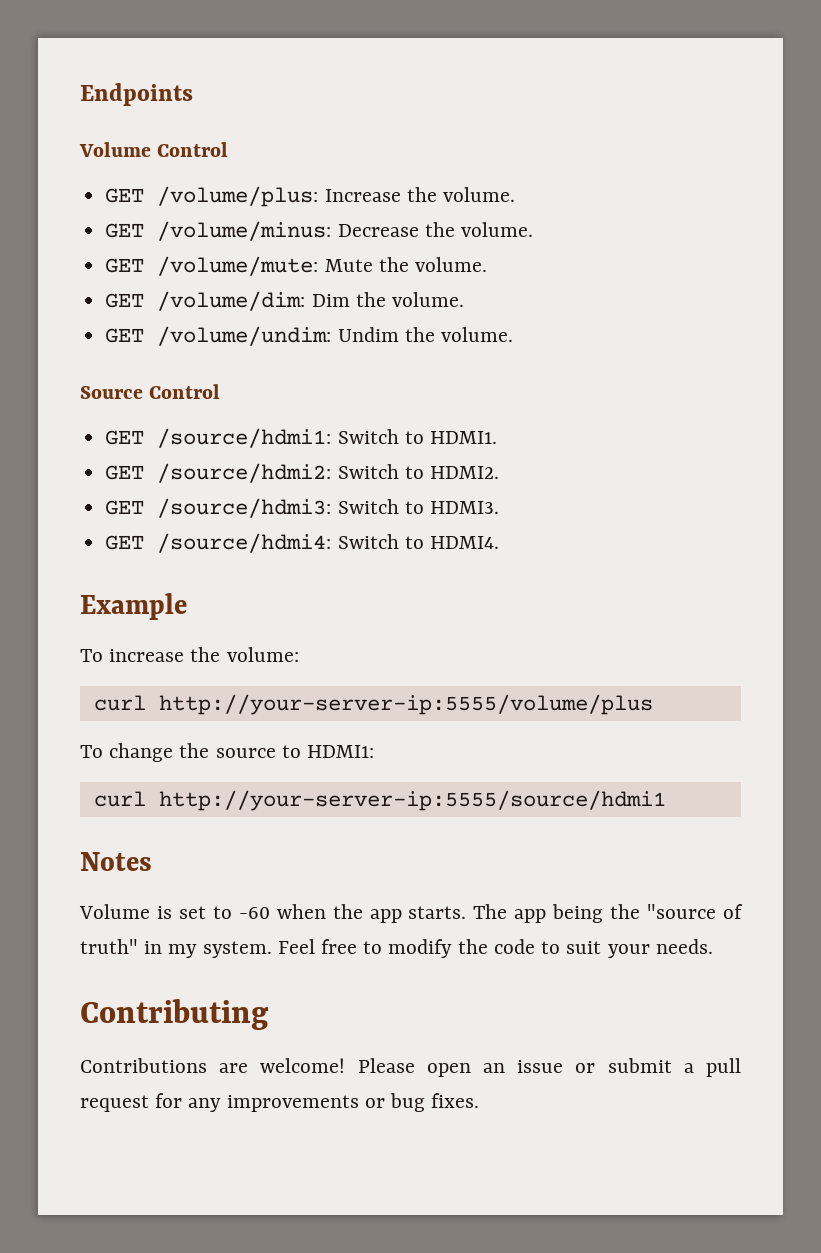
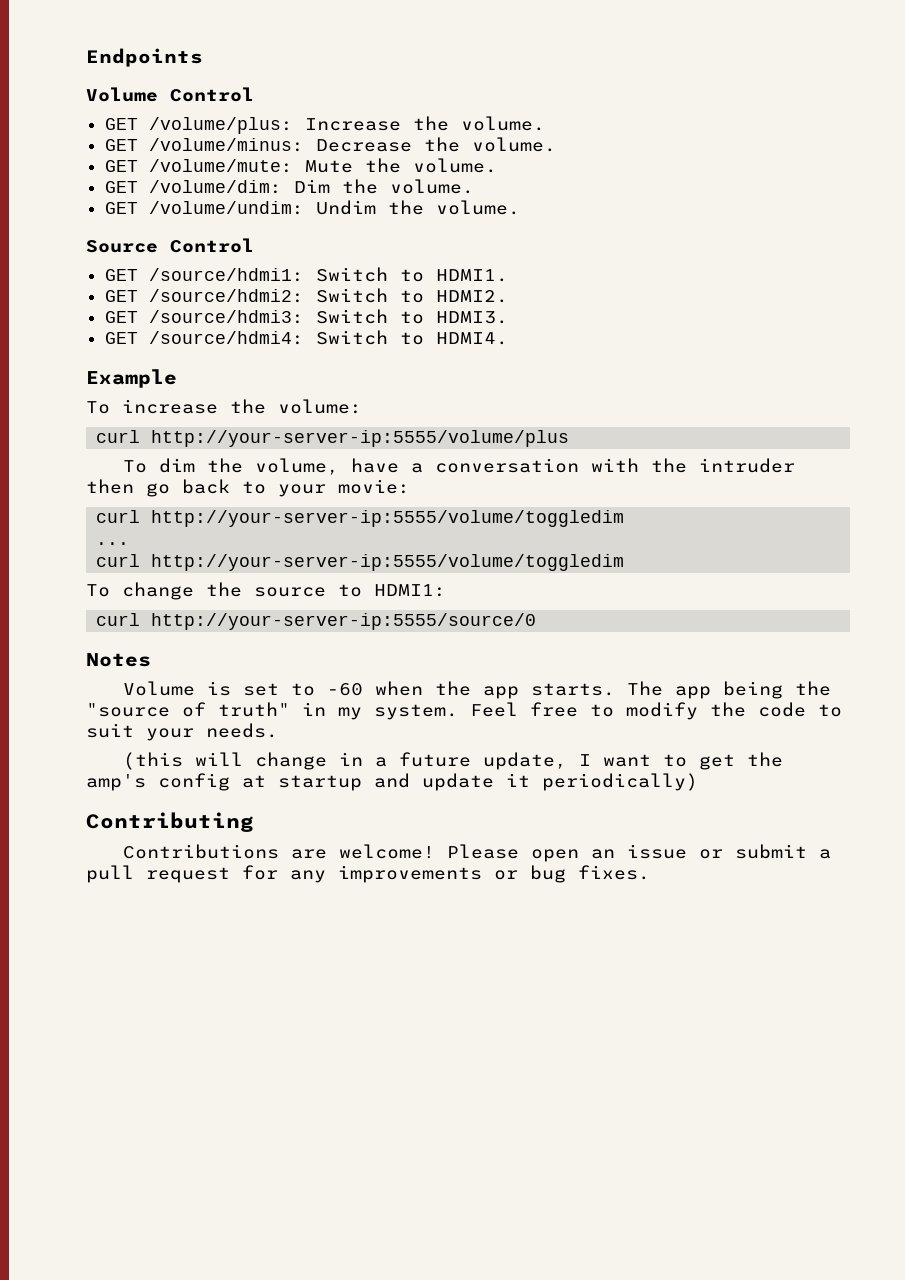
(653, 704) none -> [122,458,795,475] [86,479,410,497] [96,510,625,527] [96,542,130,545] [96,554,625,571] // To dim the volume, have a conversation with the intruder then go back to your movie: // curl http://your-server-ip:5555/volume/toggledim // ... // curl http://your-server-ip:5555/volume/toggledim
[158,790,666,811] http://your-server-ip:5555/source/hdmi1 -> [151,613,537,630] http://your-server-ip:5555/source/0
(713, 946) none -> [122,752,783,770] [86,773,698,791] // (this will change in a future update, I want to get the amp's config at startup and update it periodically)

